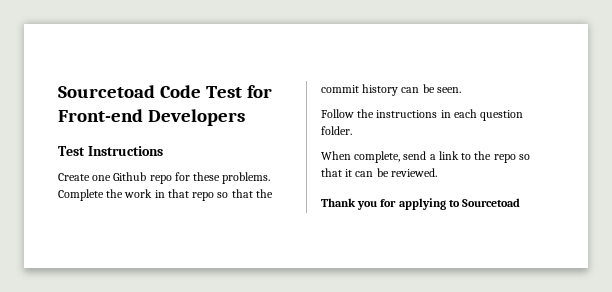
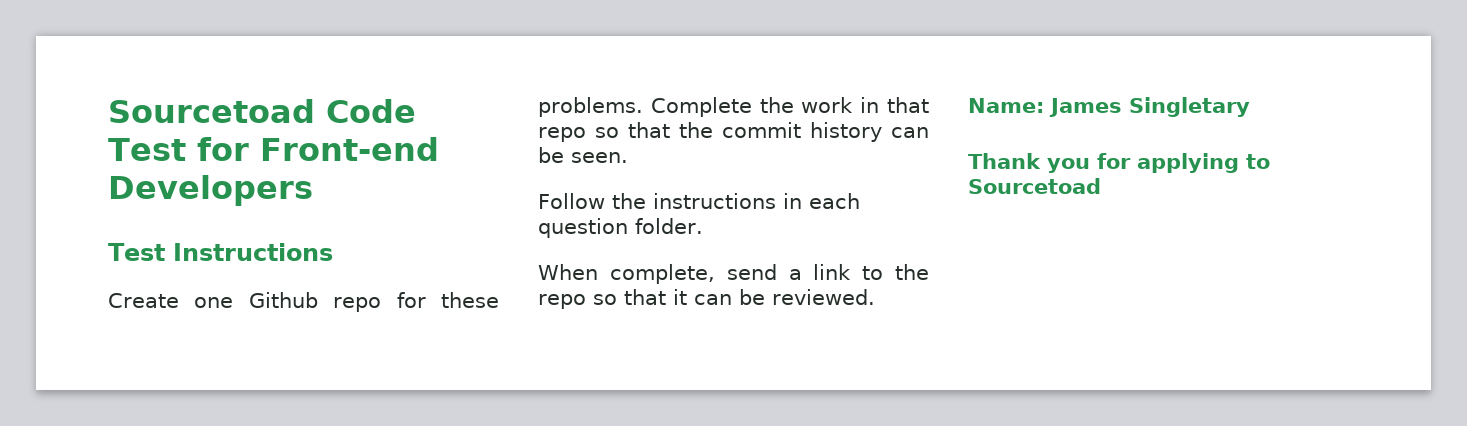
(437, 172) none -> [968,97,1250,117] // Name: James Singletary

